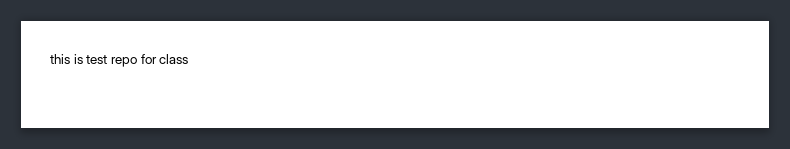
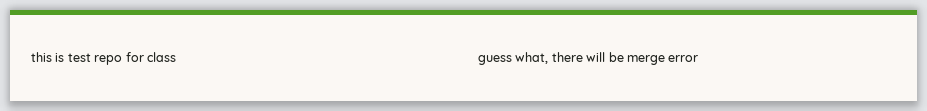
(189, 59) none -> [478,52,699,65] // guess what, there will be merge error

